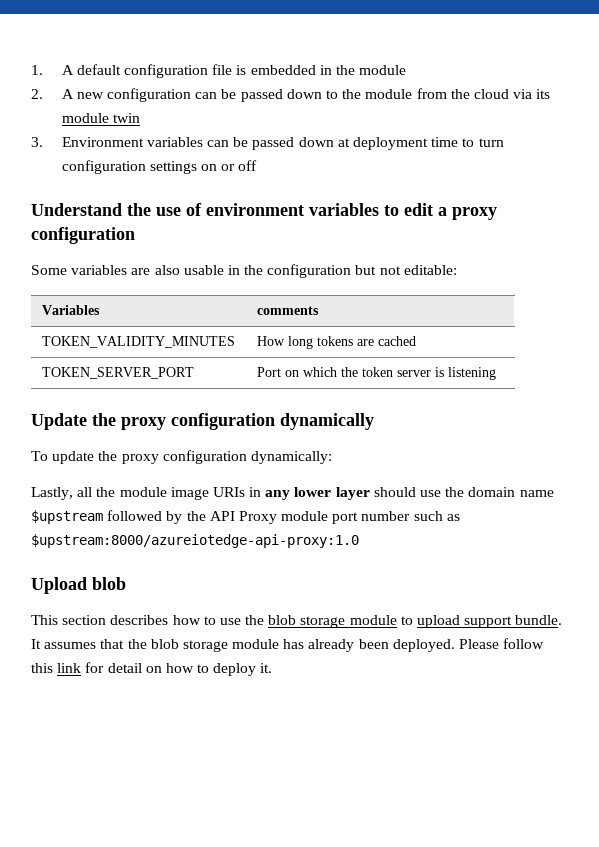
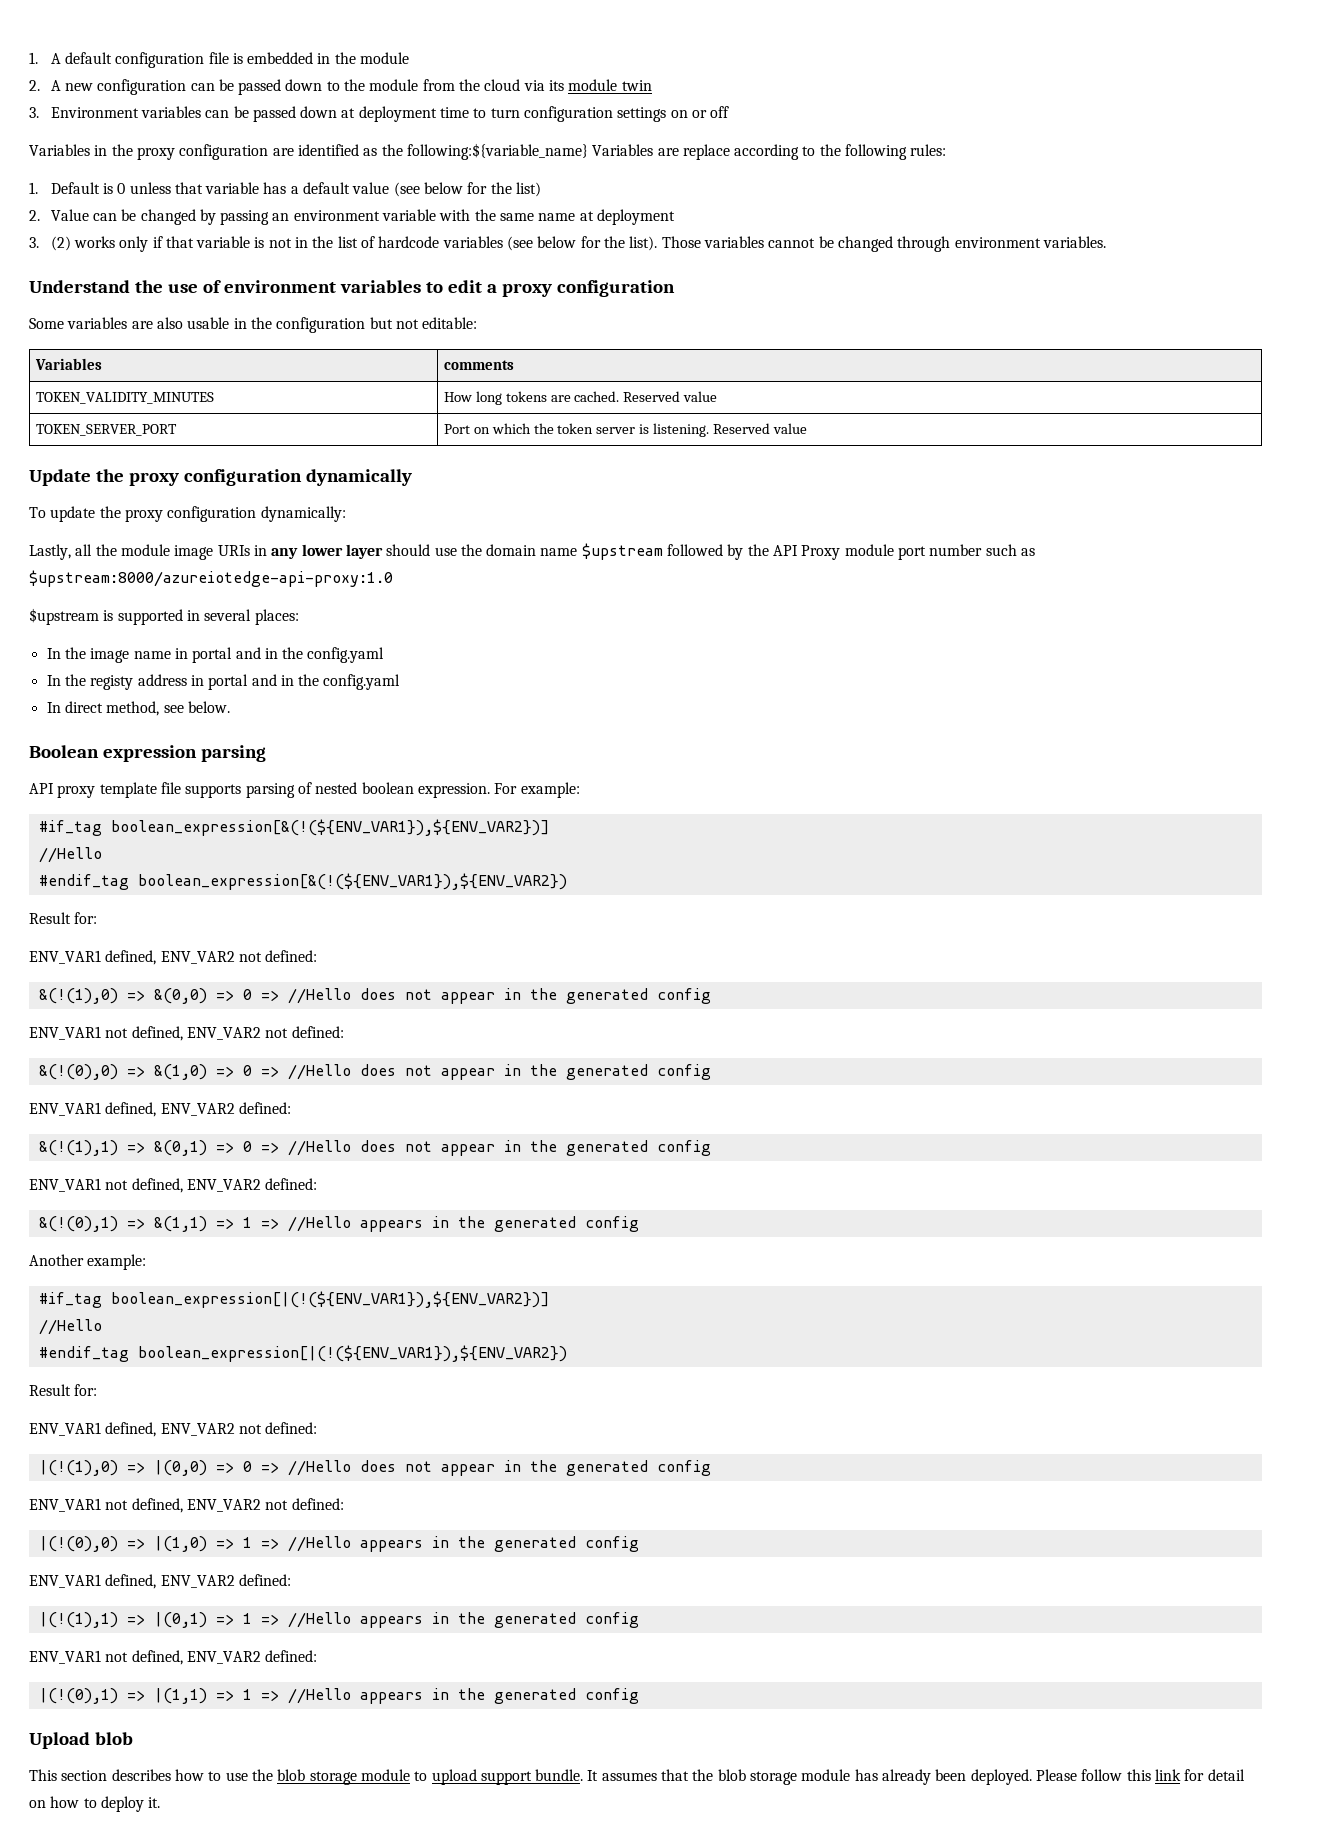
(258, 165) none -> [29,143,947,160] [29,182,542,197] [29,209,676,225] [29,236,1106,252] // Variables in the proxy configuration are identified as the following:${variable_name} Variables are replace according to the following rules: // 1. Default is 0 unless that variable has a default value (see below for the list) // 2. Value can be changed by passing an environment variable with the same name at deployment // 3. (2) works only if that variable is not in the list of hardcode variables (see below for the list). Those variables cannot be changed through environment variables.
[377,336,416,346] cached -> [574,391,718,402] cached. Reserved value
[447,367,496,380] listening -> [653,423,808,437] listening. Reserved value
(359, 541) none -> [29,608,299,625] [46,647,385,663] [46,674,401,690] [46,701,230,716] [29,745,266,762] [29,782,580,798] [38,819,549,836] [38,847,102,863] [38,873,567,890] [29,912,98,924] [29,950,318,965] [38,988,711,1004] [29,1026,344,1041] [38,1064,711,1080] [29,1102,291,1117] [38,1140,711,1156] [29,1178,318,1193] [38,1216,639,1232] [29,1254,147,1270] [38,1291,549,1308] [38,1319,102,1335] [38,1345,567,1362] [29,1384,98,1396] [29,1422,318,1437] [38,1460,711,1476] [29,1498,344,1513] [38,1536,639,1552] [29,1574,291,1589] [38,1612,639,1628] [29,1650,318,1665] [38,1688,639,1704] // $upstream is supported in several places: // In the image name in portal and in the config.yaml // In the registy address in portal and in the config.yaml // In direct method, see below. // Boolean expression parsing // API proxy template file supports parsing of nested boolean expression. For example: // #if_tag boolean_expression[&(!(${ENV_VAR1}),${ENV_VAR2})] // //Hello // #endif_tag boolean_expression[&(!(${ENV_VAR1}),${ENV_VAR2}) // Result for: // ENV_VAR1 defined, ENV_VAR2 not defined: // &(!(1),0) => &(0,0) => 0 => //Hello does not appear in the generated config // ENV_VAR1 not defined, ENV_VAR2 not defined: // &(!(0),0) => &(1,0) => 0 => //Hello does not appear in the generated config // ENV_VAR1 defined, ENV_VAR2 defined: // &(!(1),1) => &(0,1) => 0 => //Hello does not appear in the generated config // ENV_VAR1 not defined, ENV_VAR2 defined: // &(!(0),1) => &(1,1) => 1 => //Hello appears in the generated config // Another example: // #if_tag boolean_expression[|(!(${ENV_VAR1}),${ENV_VAR2})] // //Hello // #endif_tag boolean_expression[|(!(${ENV_VAR1}),${ENV_VAR2}) // Result for: // ENV_VAR1 defined, ENV_VAR2 not defined: // |(!(1),0) => |(0,0) => 0 => //Hello does not appear in the generated config // ENV_VAR1 not defined, ENV_VAR2 not defined: // |(!(0),0) => |(1,0) => 1 => //Hello appears in the generated config // ENV_VAR1 defined, ENV_VAR2 defined: // |(!(1),1) => |(0,1) => 1 => //Hello appears in the generated config // ENV_VAR1 not defined, ENV_VAR2 defined: // |(!(0),1) => |(1,1) => 1 => //Hello appears in the generated config

